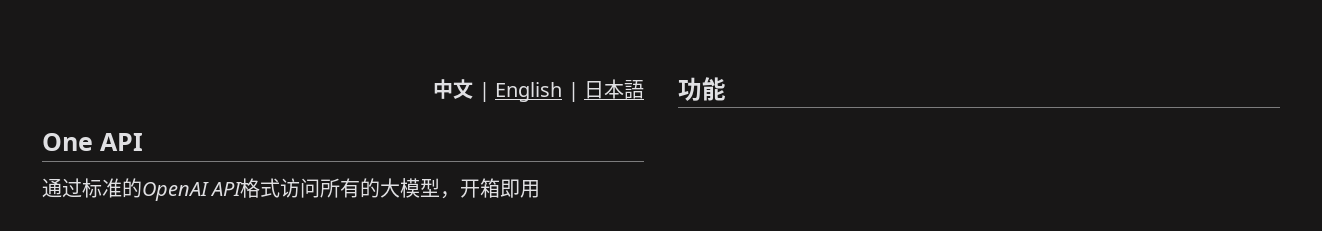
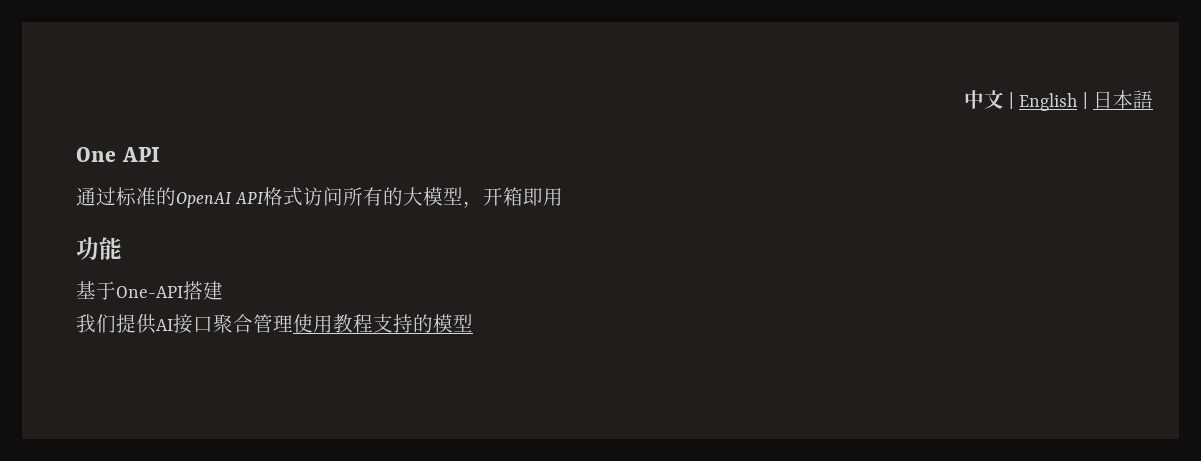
(726, 89) none -> [76,281,223,300] [76,314,473,334] // 基于One-API搭建 // 我们提供AI接口聚合管理使用教程支持的模型

